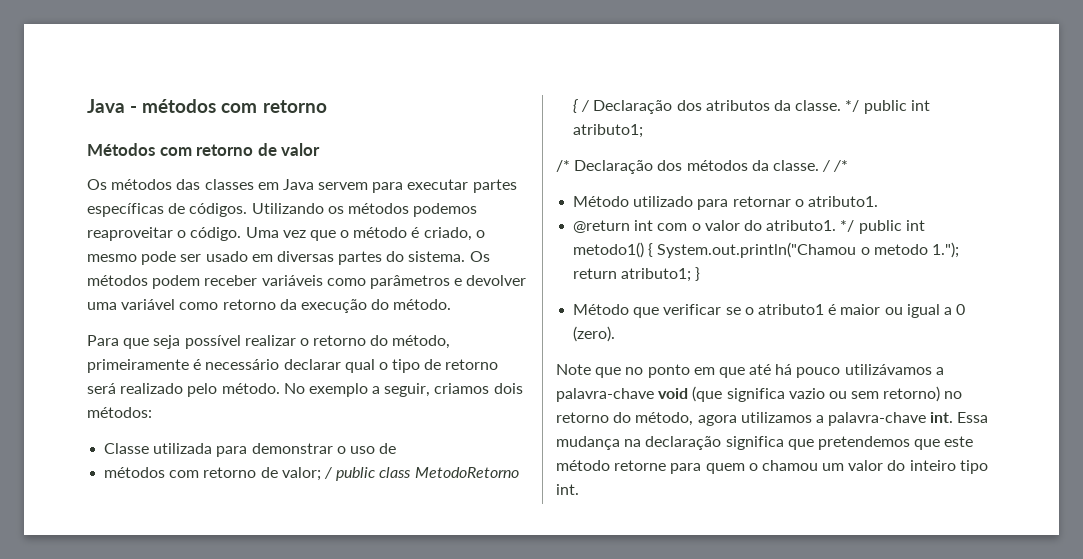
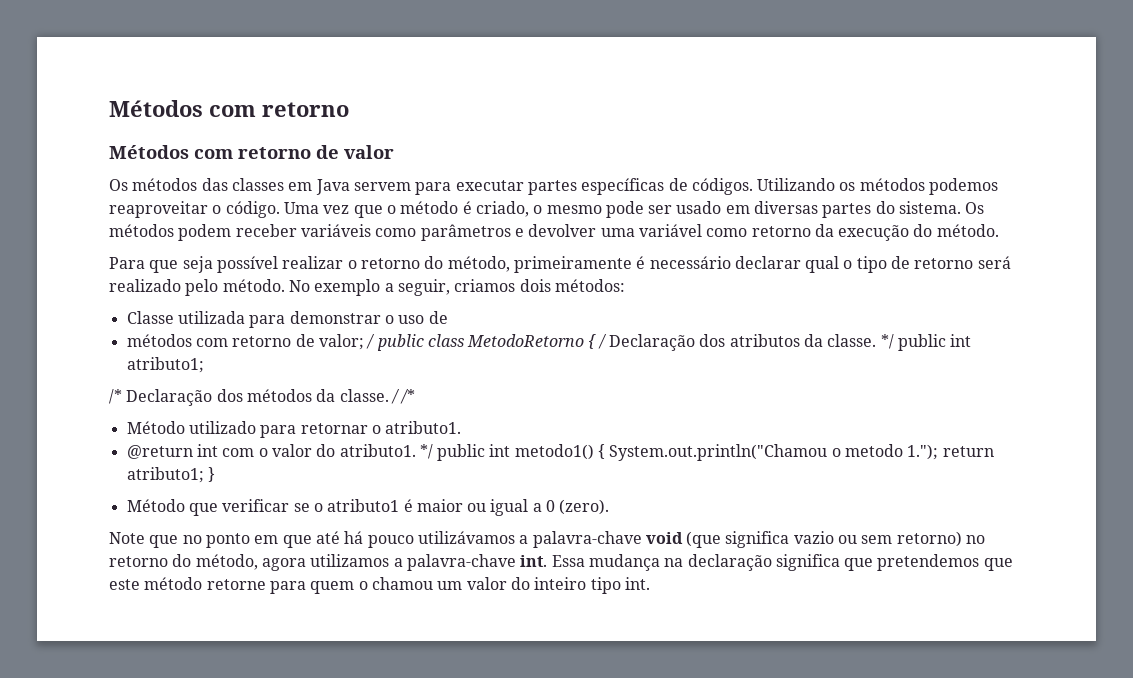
[87,99,217,113] Java - métodos -> [109,100,203,117] Métodos

